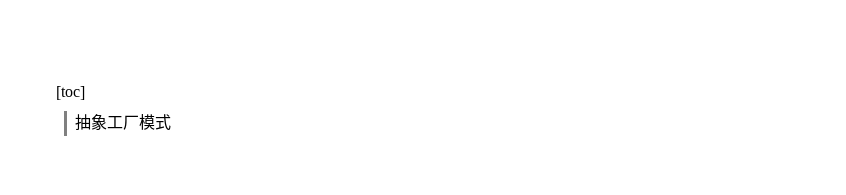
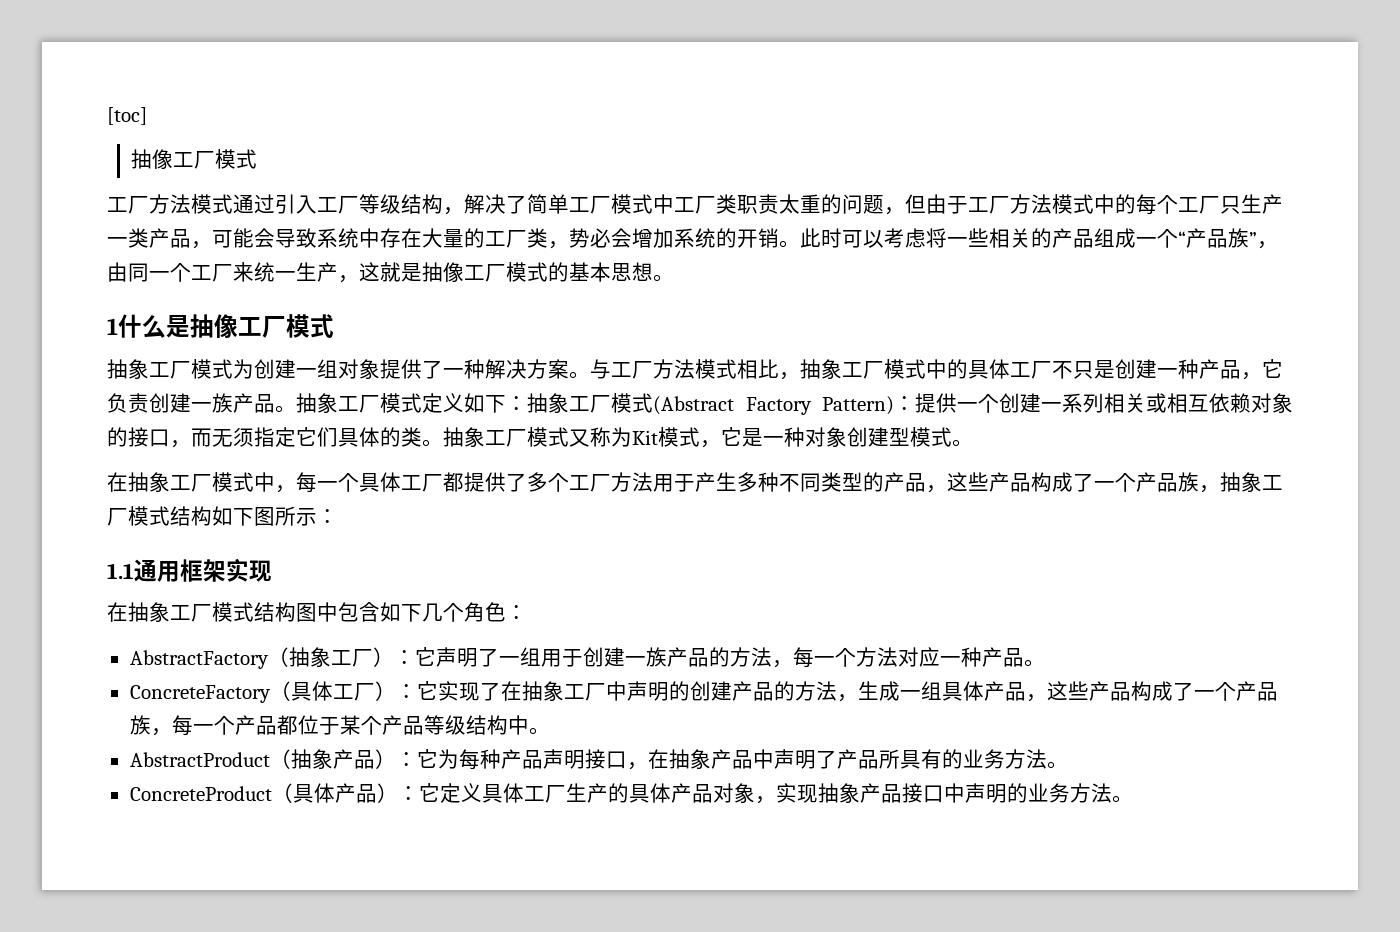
[91,114,172,130] 象工厂模式 -> [151,149,257,169] [107,194,1283,215] [107,228,1278,249] [107,262,674,283] [107,314,334,338] [107,359,1283,380] [107,393,1293,415] [107,427,973,448] [107,472,1283,493] [107,506,338,526] [107,558,272,582] [107,602,527,622] [129,647,1045,669] [129,681,1278,703] [129,715,550,736] [129,749,1068,770] [129,783,1133,804] 像工厂模式 // 工厂方法模式通过引入工厂等级结构，解决了简单工厂模式中工厂类职责太重的问题，但由于工厂方法模式中的每个工厂只生产一类产品，可能会导致系统中存在大量的工厂类，势必会增加系统的开销。此时可以考虑将一些相关的产品组成一个“产品族”，由同一个工厂来统一生产，这就是抽像工厂模式的基本思想。 // 1什么是抽像工厂模式 // 抽象工厂模式为创建一组对象提供了一种解决方案。与工厂方法模式相比，抽象工厂模式中的具体工厂不只是创建一种产品，它负责创建一族产品。抽象工厂模式定义如下：抽象工厂模式(Abstract Factory Pattern)：提供一个创建一系列相关或相互依赖对象的接口，而无须指定它们具体的类。抽象工厂模式又称为Kit模式，它是一种对象创建型模式。 // 在抽象工厂模式中，每一个具体工厂都提供了多个工厂方法用于产生多种不同类型的产品，这些产品构成了一个产品族，抽象工厂模式结构如下图所示： // 1.1通用框架实现 // 在抽象工厂模式结构图中包含如下几个角色： // AbstractFactory（抽象工厂）：它声明了一组用于创建一族产品的方法，每一个方法对应一种产品。 // ConcreteFactory（具体工厂）：它实现了在抽象工厂中声明的创建产品的方法，生成一组具体产品，这些产品构成了一个产品族，每一个产品都位于某个产品等级结构中。 // AbstractProduct（抽象产品）：它为每种产品声明接口，在抽象产品中声明了产品所具有的业务方法。 // ConcreteProduct（具体产品）：它定义具体工厂生产的具体产品对象，实现抽象产品接口中声明的业务方法。

